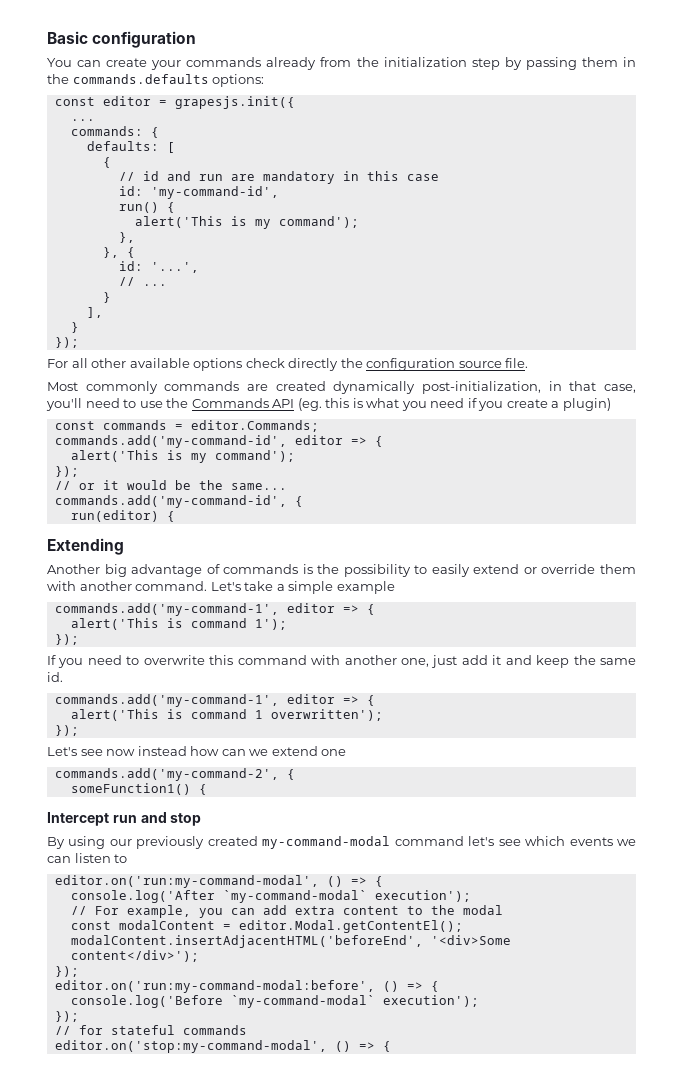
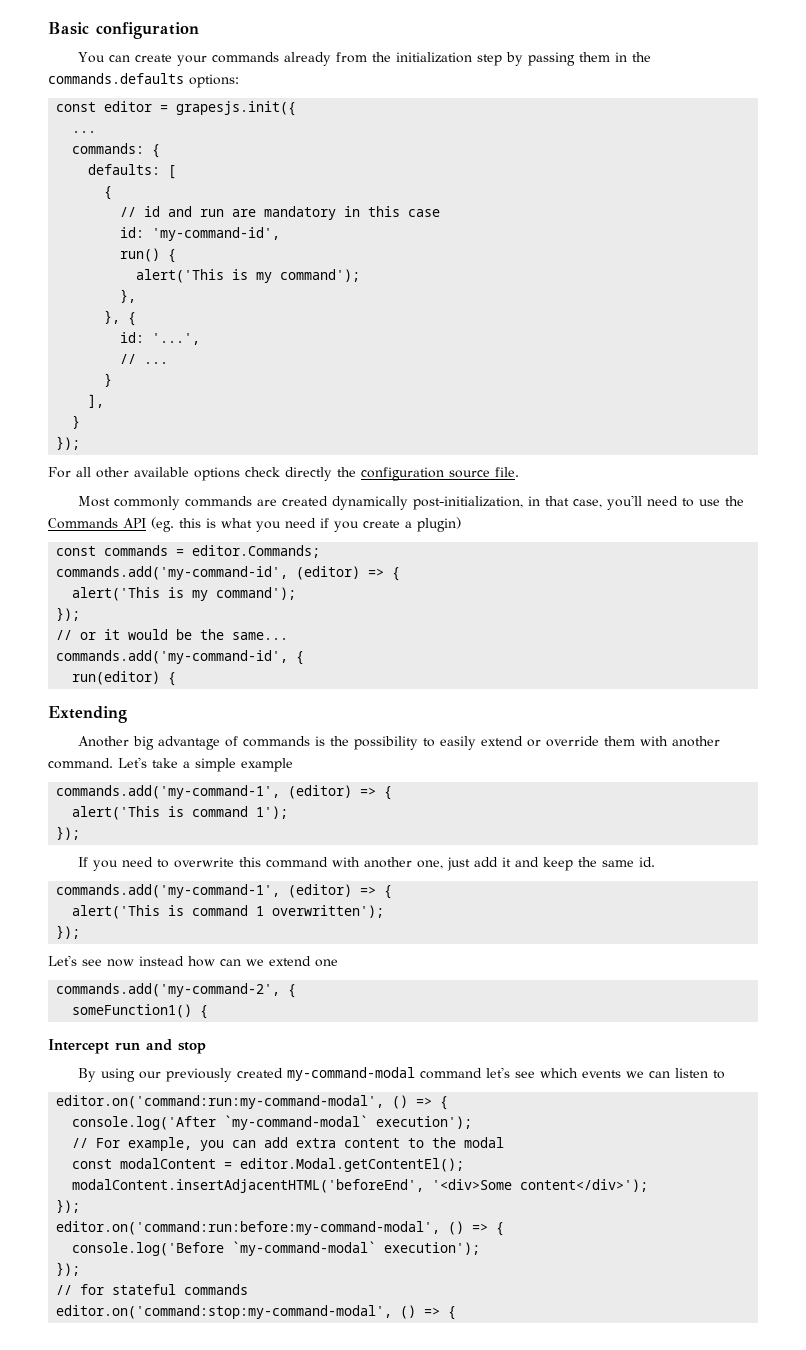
[294,435,343,445] editor -> [296,566,361,580] (editor)
[286,603,335,613] editor -> [288,785,353,799] (editor)
[286,694,335,704] editor -> [288,884,353,898] (editor)
[54,875,319,888] editor.on('run:my-command-modal', -> [56,1095,385,1109] editor.on('command:run:my-command-modal',
[54,980,375,993] editor.on('run:my-command-modal:before', -> [56,1221,441,1235] editor.on('command:run:before:my-command-modal',
[54,1040,327,1053] editor.on('stop:my-command-modal', -> [56,1305,393,1319] editor.on('command:stop:my-command-modal',

